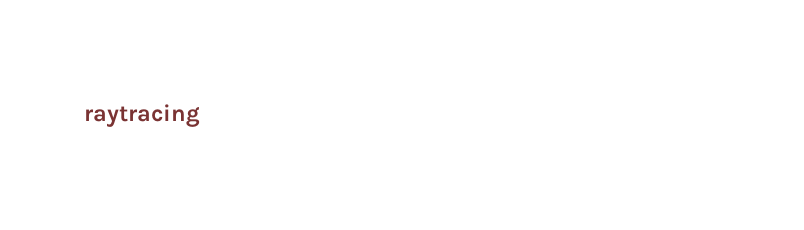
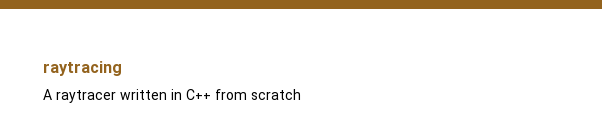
(200, 115) none -> [43,89,301,103] // A raytracer written in C++ from scratch

